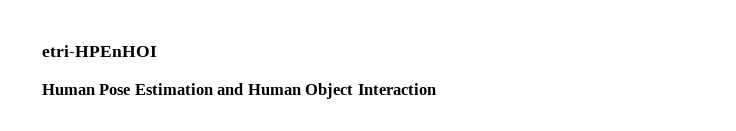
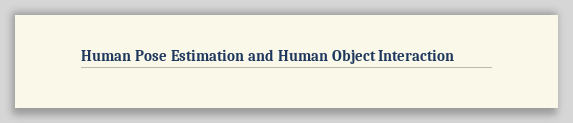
[42,45,157,57] etri-HPEnHOI // -> (81, 55) none

